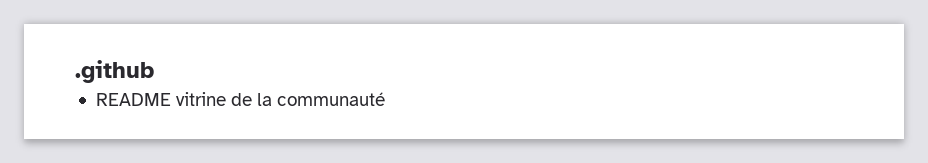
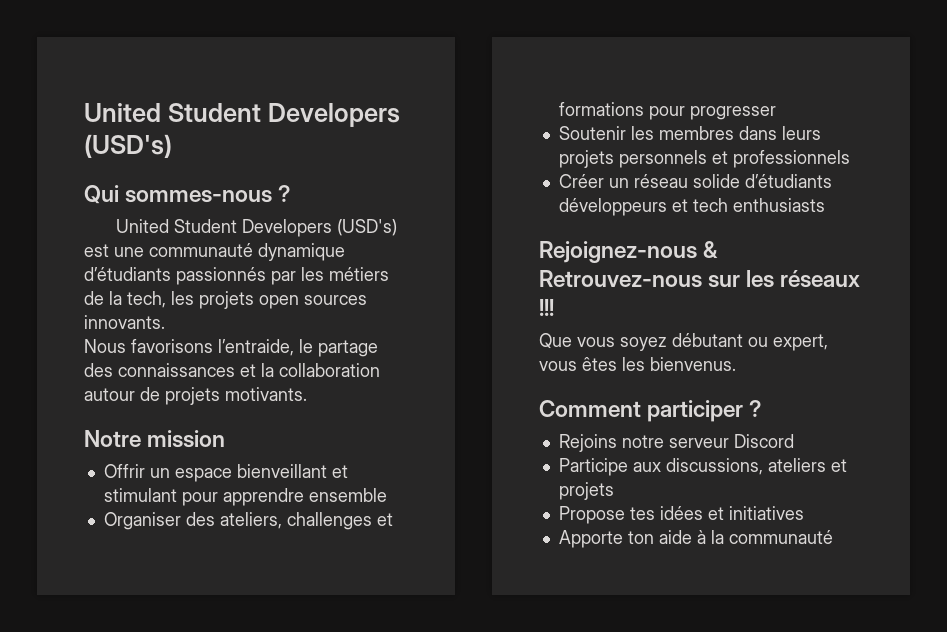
[75,60,154,83] [95,92,253,106] .github // README vitrine de -> [84,103,400,127] [84,134,172,158] [84,185,291,204] [116,219,398,237] [84,243,345,261] [84,267,389,285] [84,291,367,309] [84,315,165,329] [84,339,378,357] [84,363,380,377] [84,387,307,405] [84,430,226,448] [103,464,348,482] [103,488,387,506] [103,512,393,530] [558,102,776,120] [558,126,821,140] [558,150,850,168] [558,174,832,188] [558,198,825,216] [539,241,719,263] [539,270,861,288] [539,299,554,316] [539,333,828,351] [539,357,736,371] [539,400,762,422] [558,434,794,452] [558,458,847,476] [558,482,614,500] [558,506,804,524] [558,530,706,548] United Student Developers (USD's) // Qui sommes-nous ? // United Student Developers (USD's) est une communauté dynamique d’étudiants passionnés par les métiers de la tech, les projets open sources innovants. // Nous favorisons l’entraide, le partage des connaissances et la collaboration autour de projets motivants. // Notre mission // Offrir un espace bienveillant et stimulant pour apprendre ensemble // Organiser des ateliers, challenges et formations pour progresser // Soutenir les membres dans leurs projets personnels et professionnels // Créer un réseau solide d’étudiants développeurs et tech enthusiasts // Rejoignez-nous & Retrouvez-nous sur les réseaux !!! // Que vous soyez débutant ou expert, vous êtes les bienvenus. // Comment participer ? // Rejoins notre serveur Discord // Participe aux discussions, ateliers et projets // Propose tes idées et initiatives // Apporte ton aide à

